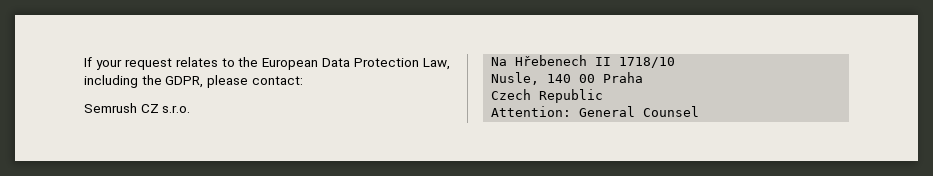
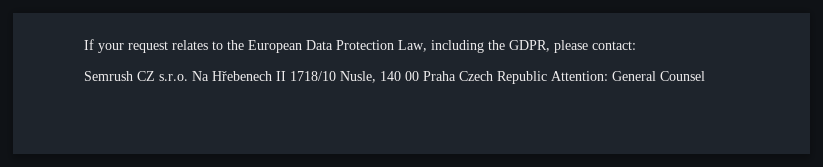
(191, 109) // -> (189, 77) none
(676, 62) // -> (337, 76) none
(644, 77) // -> (457, 76) none
(604, 96) // -> (548, 77) none

